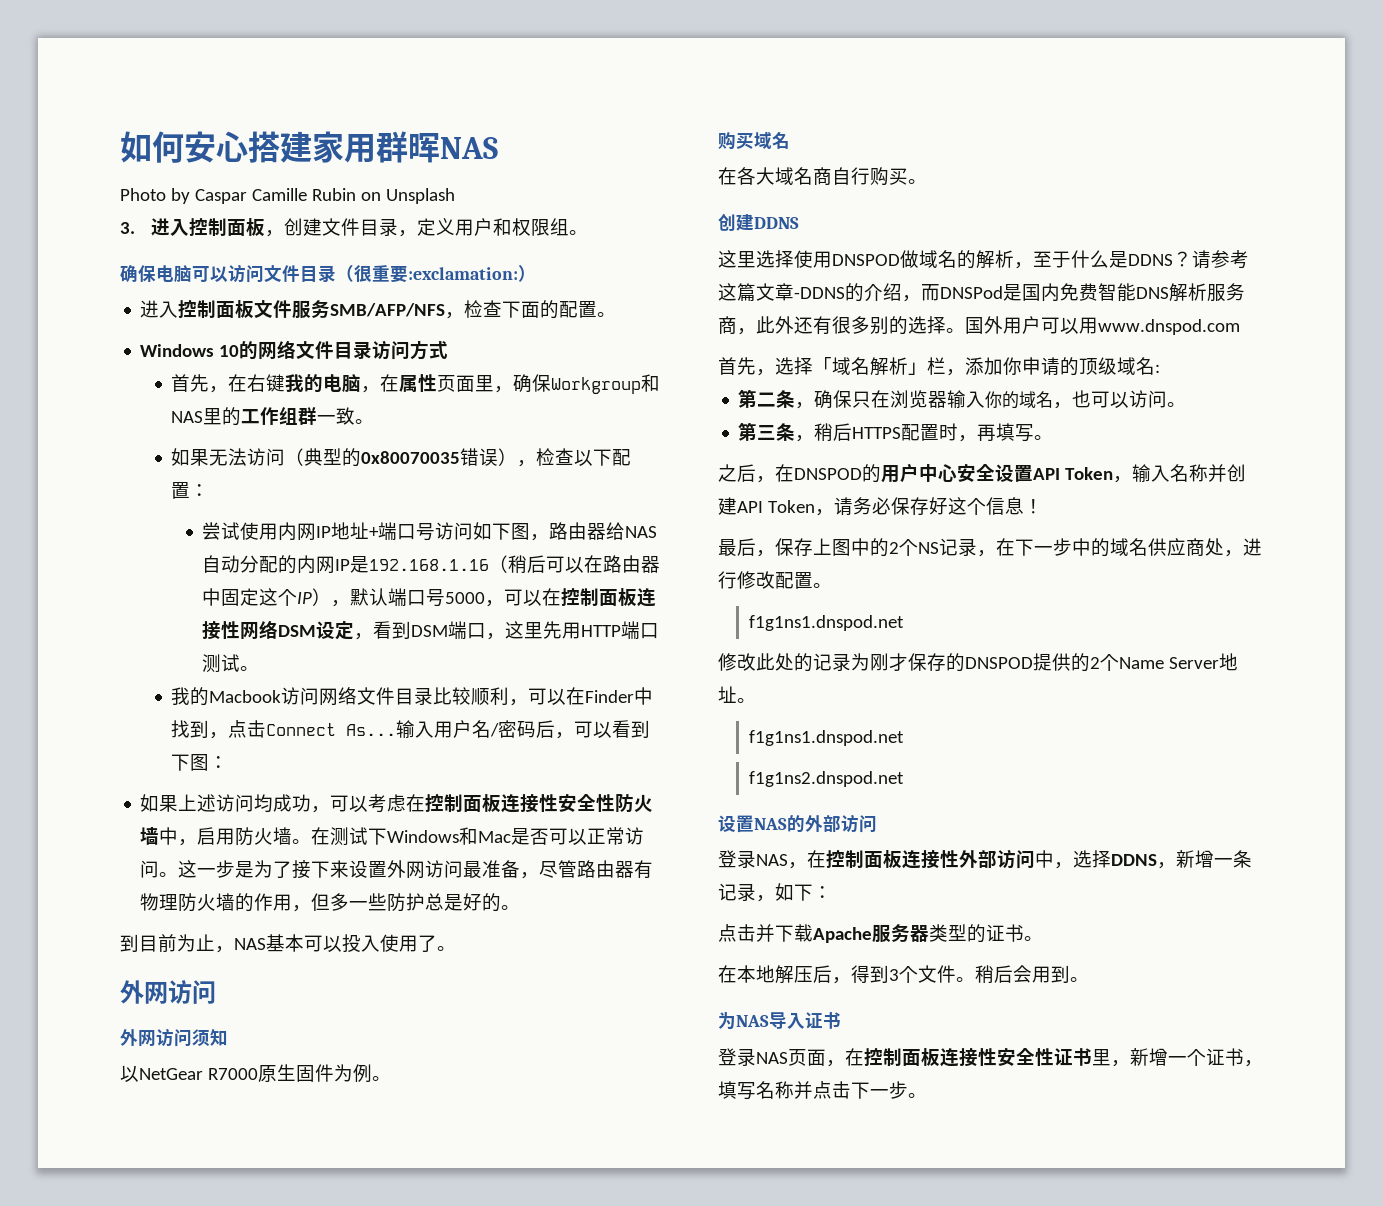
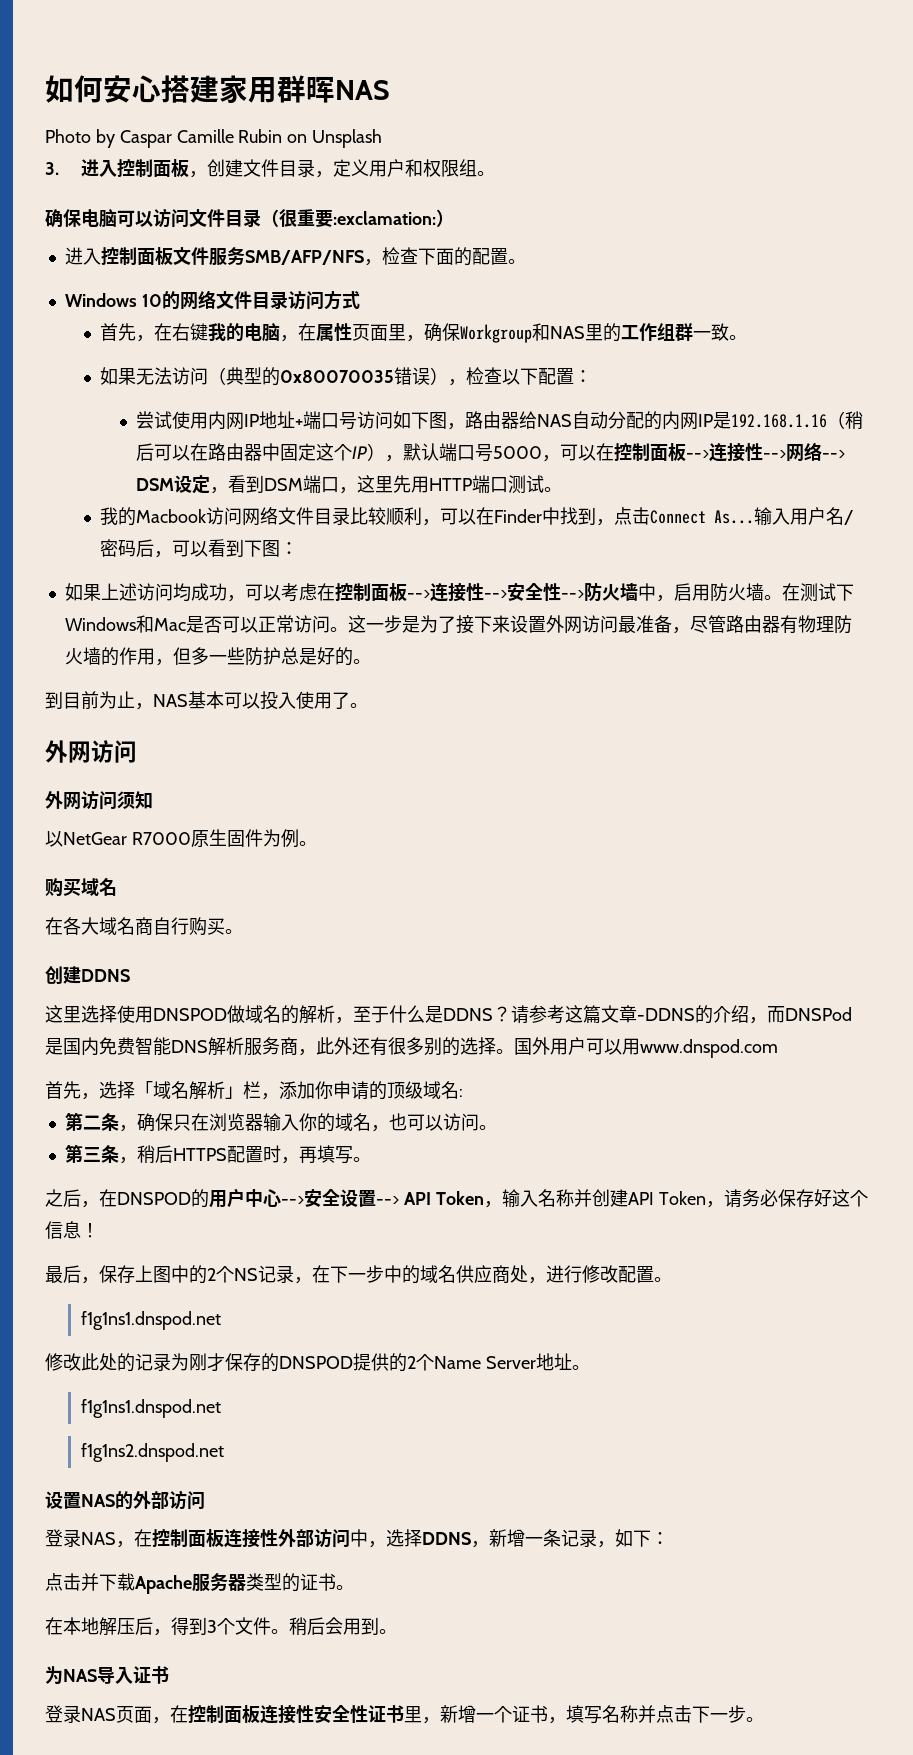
[637,588,657,607] [202,620,279,640] 连接性网络 -> [686,442,846,462] -->连接性-->网络-->
[501,794,616,813] 连接性安全性 -> [406,583,584,602] -->连接性-->安全性-->
(957, 473) none -> [281,1196,304,1205] -->
(1033, 473) none -> [376,1196,399,1205] -->

